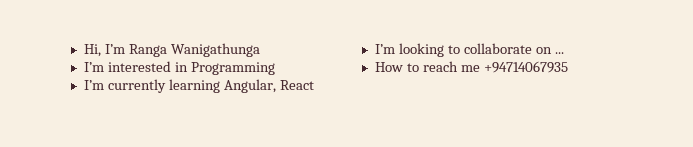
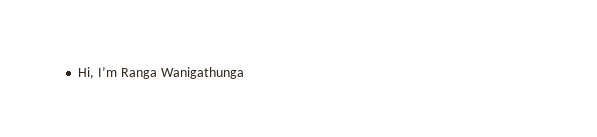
[83,61,275,75] [83,79,314,93] [374,43,564,57] [374,61,568,73] // I’m interested in Programming // I’m currently learning Angular, React // I’m looking to collaborate on ... // How to reach me +94714067935 -> (244, 73) none

